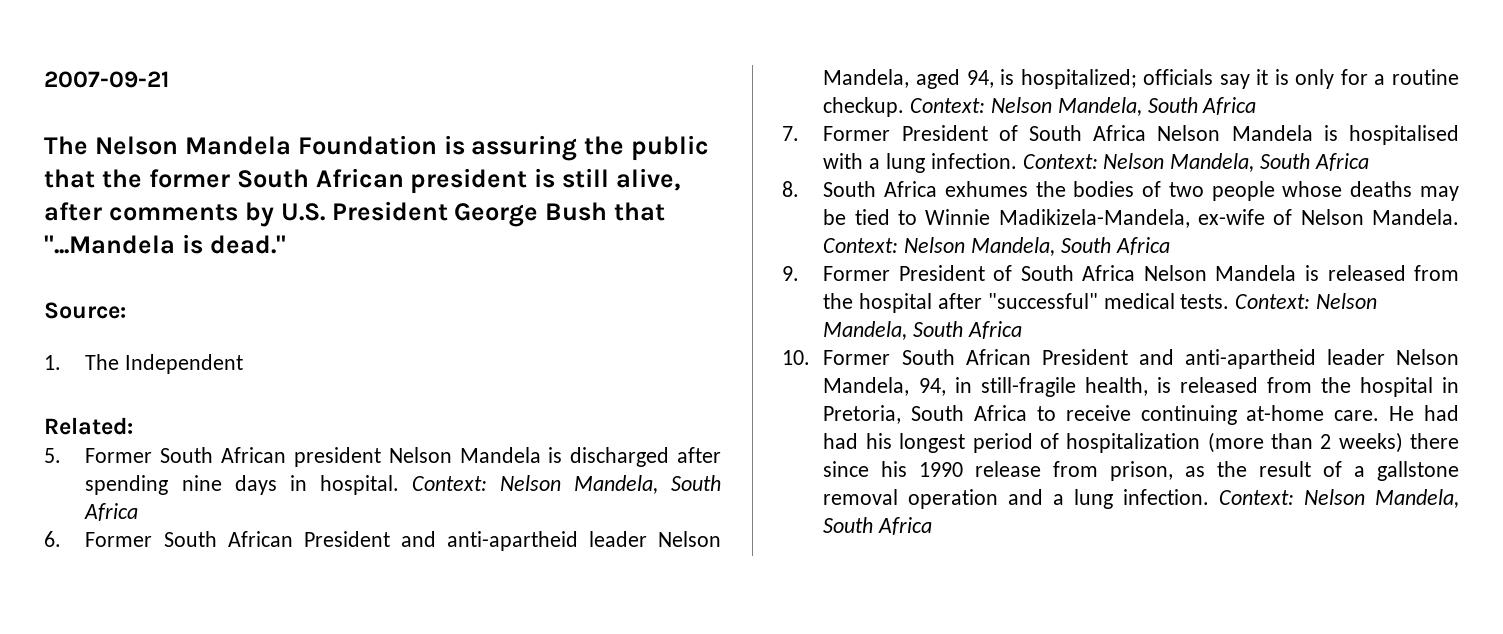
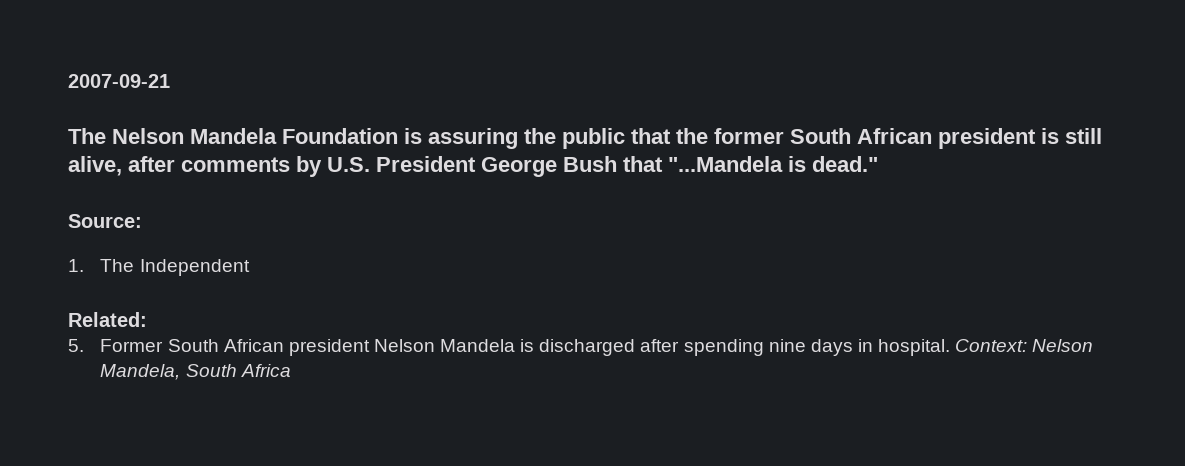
[44,531,721,551] [823,69,1459,89] [823,97,1257,117] [782,125,1459,145] [823,153,1369,173] [782,181,1459,201] [823,209,1459,228] [823,237,1170,256] [782,265,1459,281] [823,293,1378,313] [823,321,1023,340] [782,349,1459,369] [823,377,1459,397] [823,405,1459,425] [823,432,1459,453] [823,461,1459,481] [823,489,1459,509] [823,517,933,535] // 6. Former South African President and anti-apartheid leader Nelson Mandela, aged 94, is hospitalized; officials say it is only for a routine checkup. Context: Nelson Mandela, South Africa // 7. Former President of South Africa Nelson Mandela is hospitalised with a lung infection. Context: Nelson Mandela, South Africa // 8. South Africa exhumes the bodies of two people whose deaths may be tied to Winnie Madikizela-Mandela, ex-wife of Nelson Mandela. Context: Nelson Mandela, South Africa // 9. Former President of South Africa Nelson Mandela is released from the hospital after "successful" medical tests. Context: Nelson Mandela, South Africa // 10. Former South African President and anti-apartheid leader Nelson Mandela, 94, in still-fragile health, is released from the hospital in Pretoria, South Africa to receive continuing at-home care. He had had his longest period of hospitalization (more than 2 weeks) there since his 1990 release from prison, as the result of a gallstone removal operation and a lung infection. Context: Nelson Mandela, South Africa -> (291, 370) none

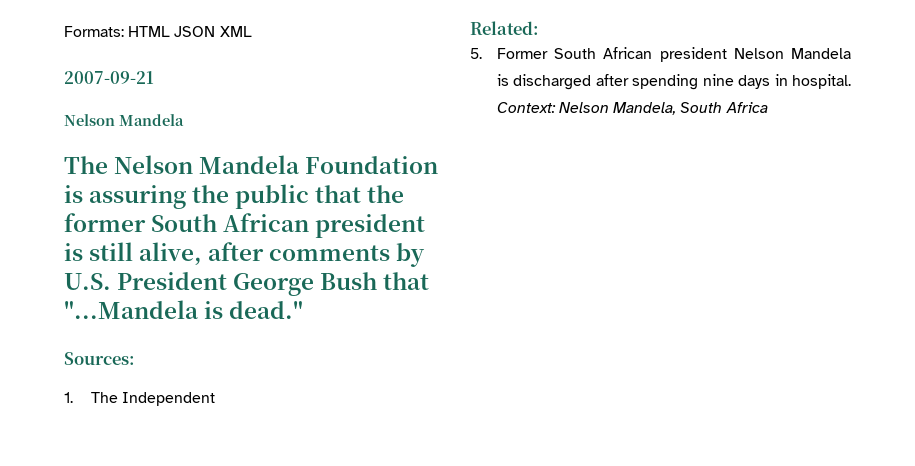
(68, 81) none -> [64,26,252,37] Formats: HTML JSON XML //
(170, 81) none -> [64,114,184,126] // Nelson Mandela
[68,214,142,228] Source: -> [64,352,135,365] Sources:

